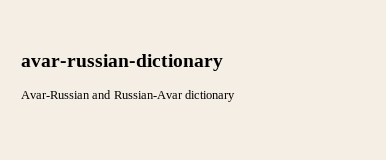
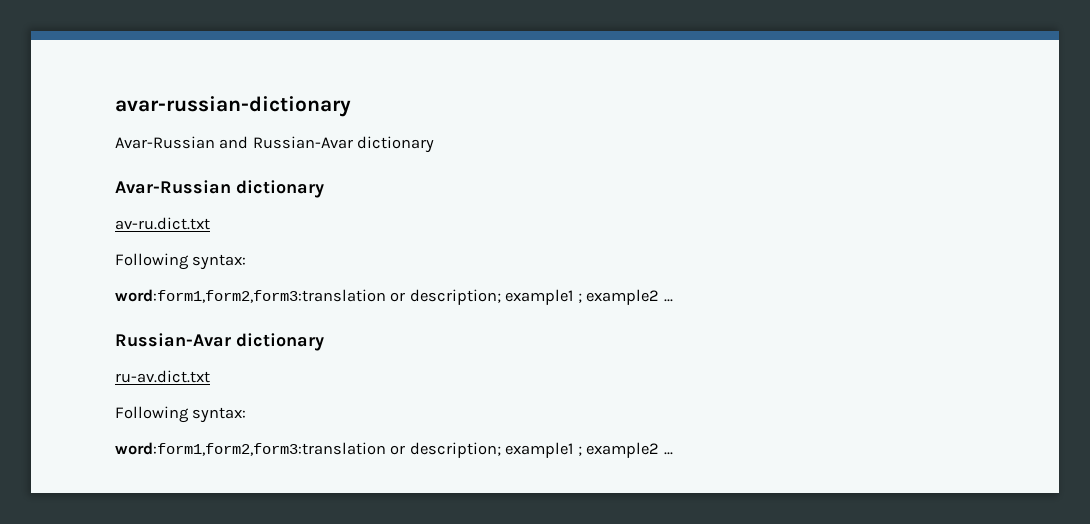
(236, 96) none -> [115,180,324,198] [115,217,210,230] [115,253,247,270] [115,289,673,305] [115,333,324,351] [115,370,210,383] [115,406,247,423] [115,442,673,458] // Avar-Russian dictionary // av-ru.dict.txt // Following syntax: // word:form1,form2,form3:translation or description; example1 ; example2 ... // Russian-Avar dictionary // ru-av.dict.txt // Following syntax: // word:form1,form2,form3:translation or description; example1 ; example2 ...

